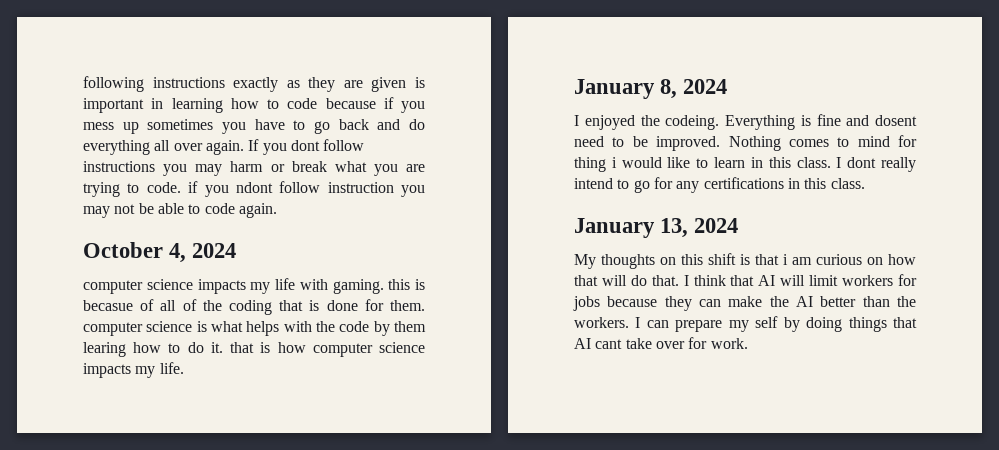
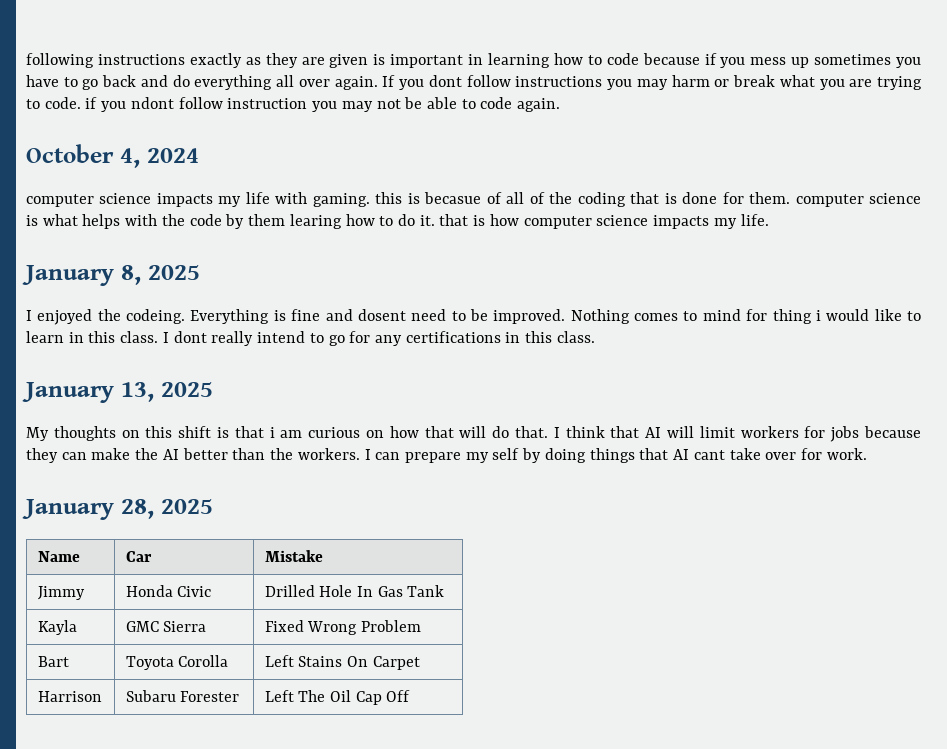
[683,79,728,94] 2024 -> [147,265,200,280] 2025
[694,218,739,233] 2024 -> [160,382,213,397] 2025
(748, 343) none -> [22,499,213,520] [37,551,80,562] [125,551,152,562] [264,550,323,562] [37,586,85,600] [125,585,212,597] [264,585,445,597] [37,620,77,635] [125,621,207,632] [264,620,421,635] [37,656,69,667] [125,655,229,670] [264,655,420,670] [37,691,102,702] [125,690,240,702] [264,690,411,705] // January 28, 2025 // Name | Car | Mistake // Jimmy | Honda Civic | Drilled Hole In Gas Tank // Kayla | GMC Sierra | Fixed Wrong Problem // Bart | Toyota Corolla | Left Stains On Carpet // Harrison | Subaru Forester | Left The Oil Cap Off

